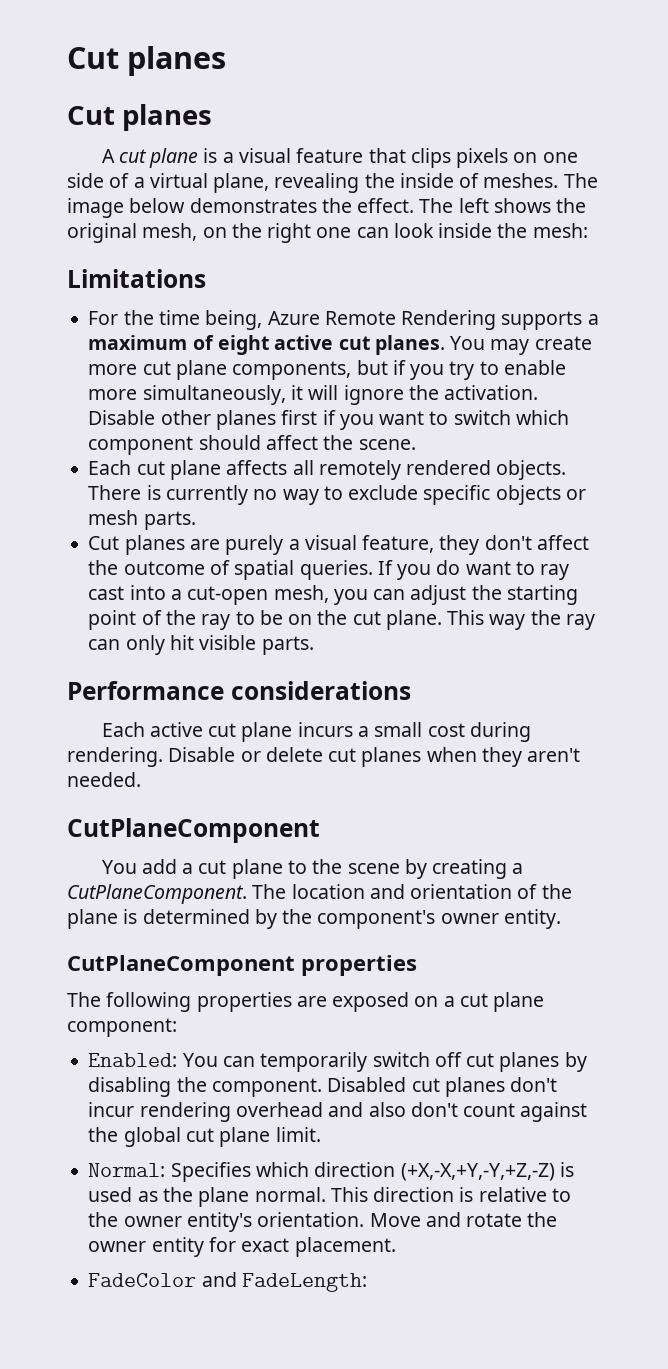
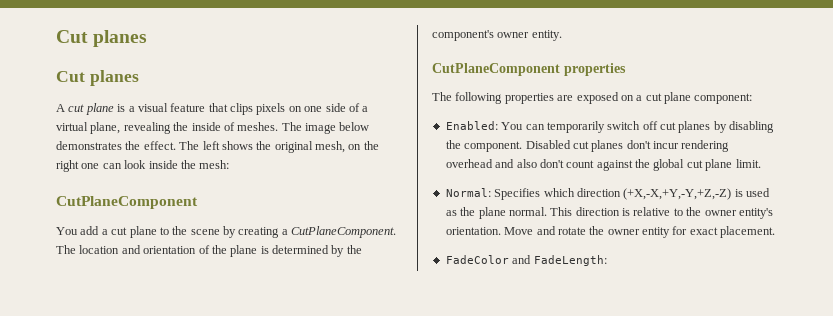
[67,269,206,288] [88,310,599,330] [88,335,592,355] [88,360,566,380] [88,385,539,405] [88,410,569,430] [88,435,416,455] [88,460,567,480] [88,485,586,505] [88,510,196,530] [88,535,589,555] [88,560,570,580] [88,585,578,605] [88,610,595,630] [88,635,314,655] [67,681,411,700] [101,722,531,742] [67,747,581,767] [67,772,141,787] // Limitations // For the time being, Azure Remote Rendering supports a maximum of eight active cut planes. You may create more cut plane components, but if you try to enable more simultaneously, it will ignore the activation. Disable other planes first if you want to switch which component should affect the scene. // Each cut plane affects all remotely rendered objects. There is currently no way to exclude specific objects or mesh parts. // Cut planes are purely a visual feature, they don't affect the outcome of spatial queries. If you do want to ray cast into a cut-open mesh, you can adjust the starting point of the ray to be on the cut plane. This way the ray can only hit visible parts. // Performance considerations // Each active cut plane incurs a small cost during rendering. Disable or delete cut planes when they aren't needed. -> (230, 164) none

